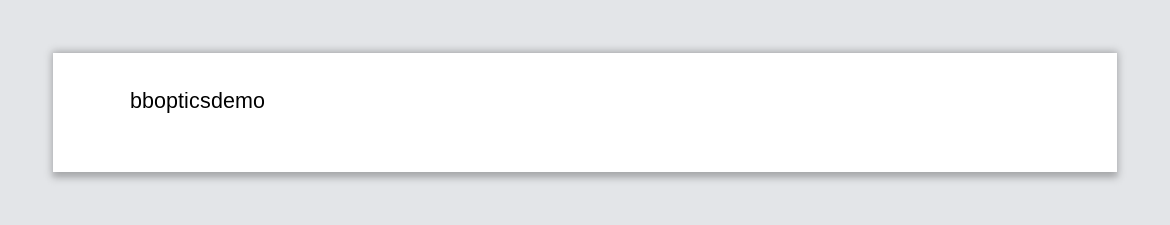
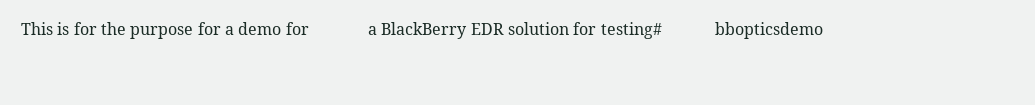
(130, 102) none -> [21,22,662,39] This is for the purpose for a demo for a BlackBerry EDR solution for testing#

